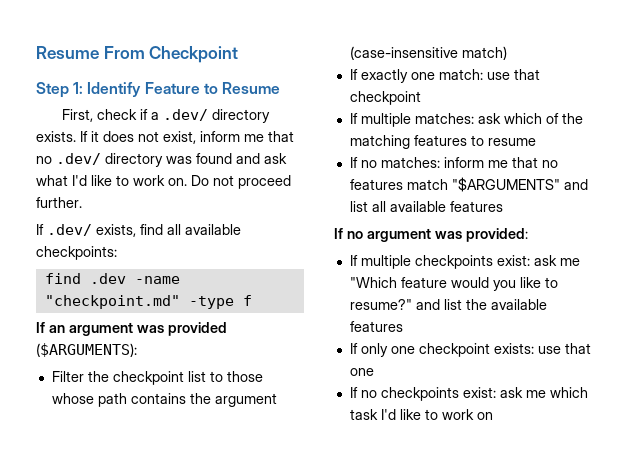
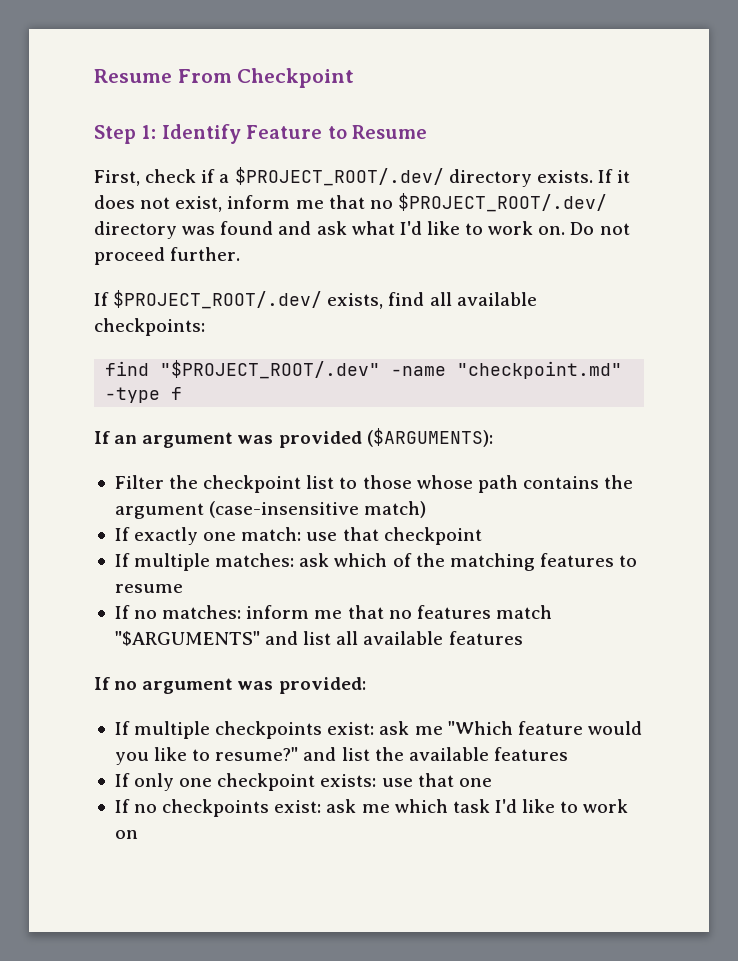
[162,109,208,121] .dev/ -> [234,167,444,186] $PROJECT_ROOT/.dev/
[56,153,101,165] .dev/ -> [397,193,607,212] $PROJECT_ROOT/.dev/
[47,224,92,236] .dev/ -> [113,290,323,309] $PROJECT_ROOT/.dev/
[89,273,126,284] .dev -> [160,360,381,379] "$PROJECT_ROOT/.dev"

